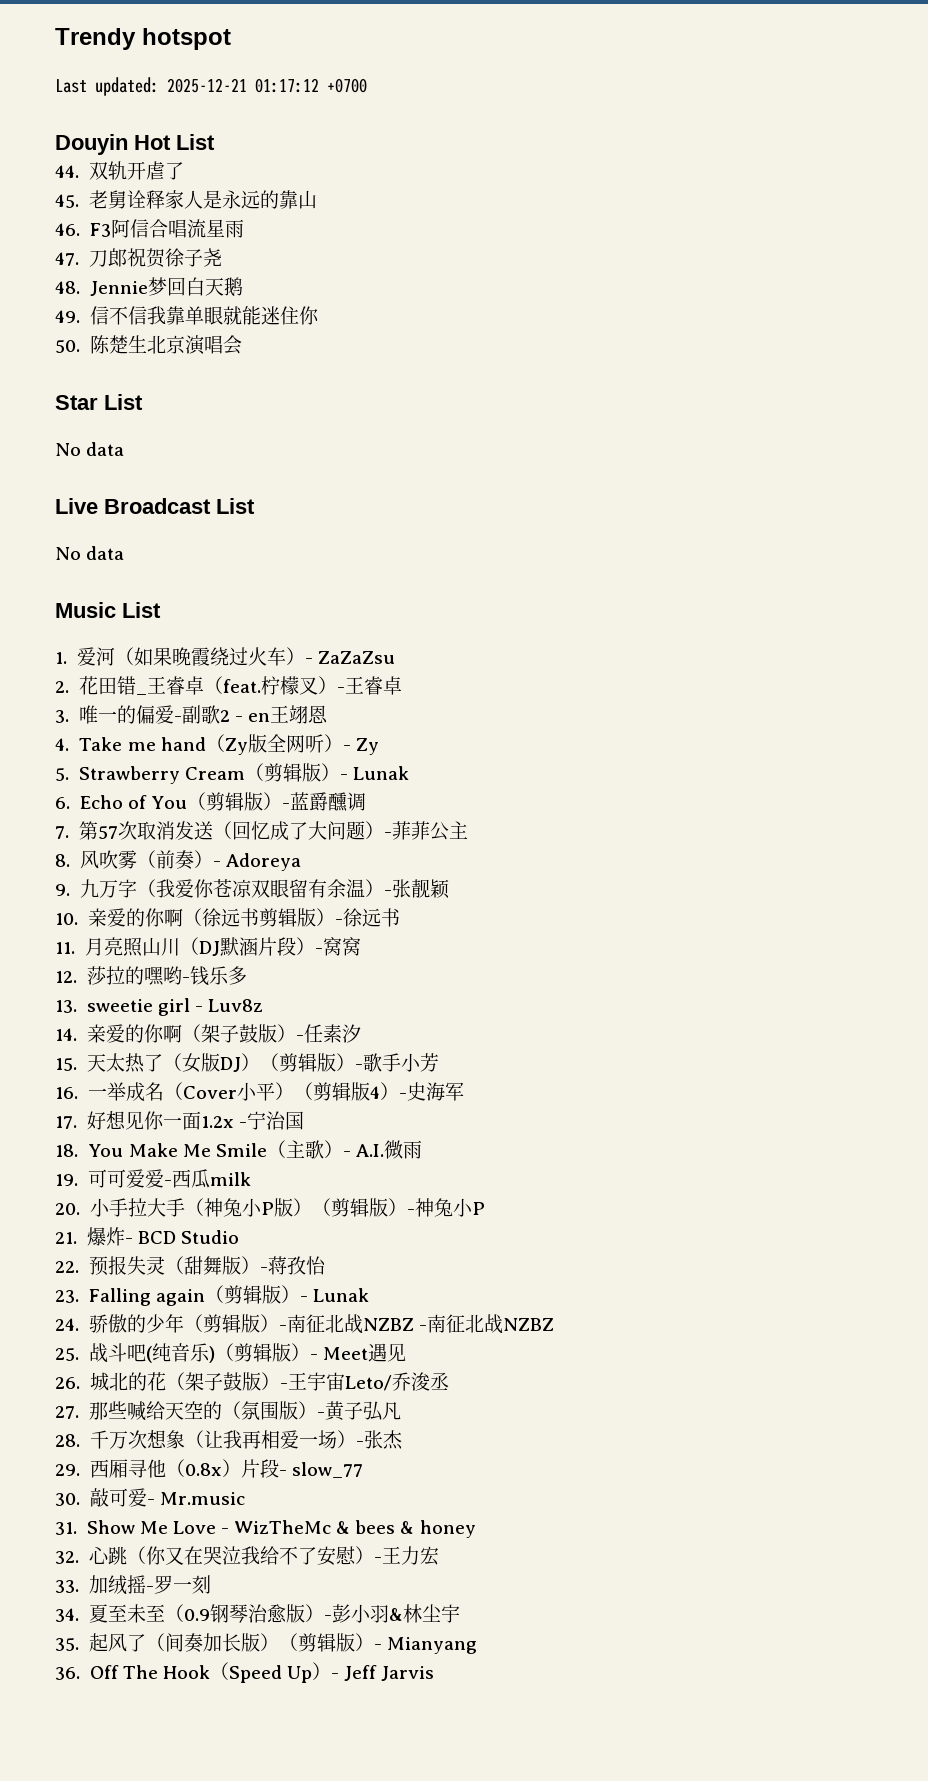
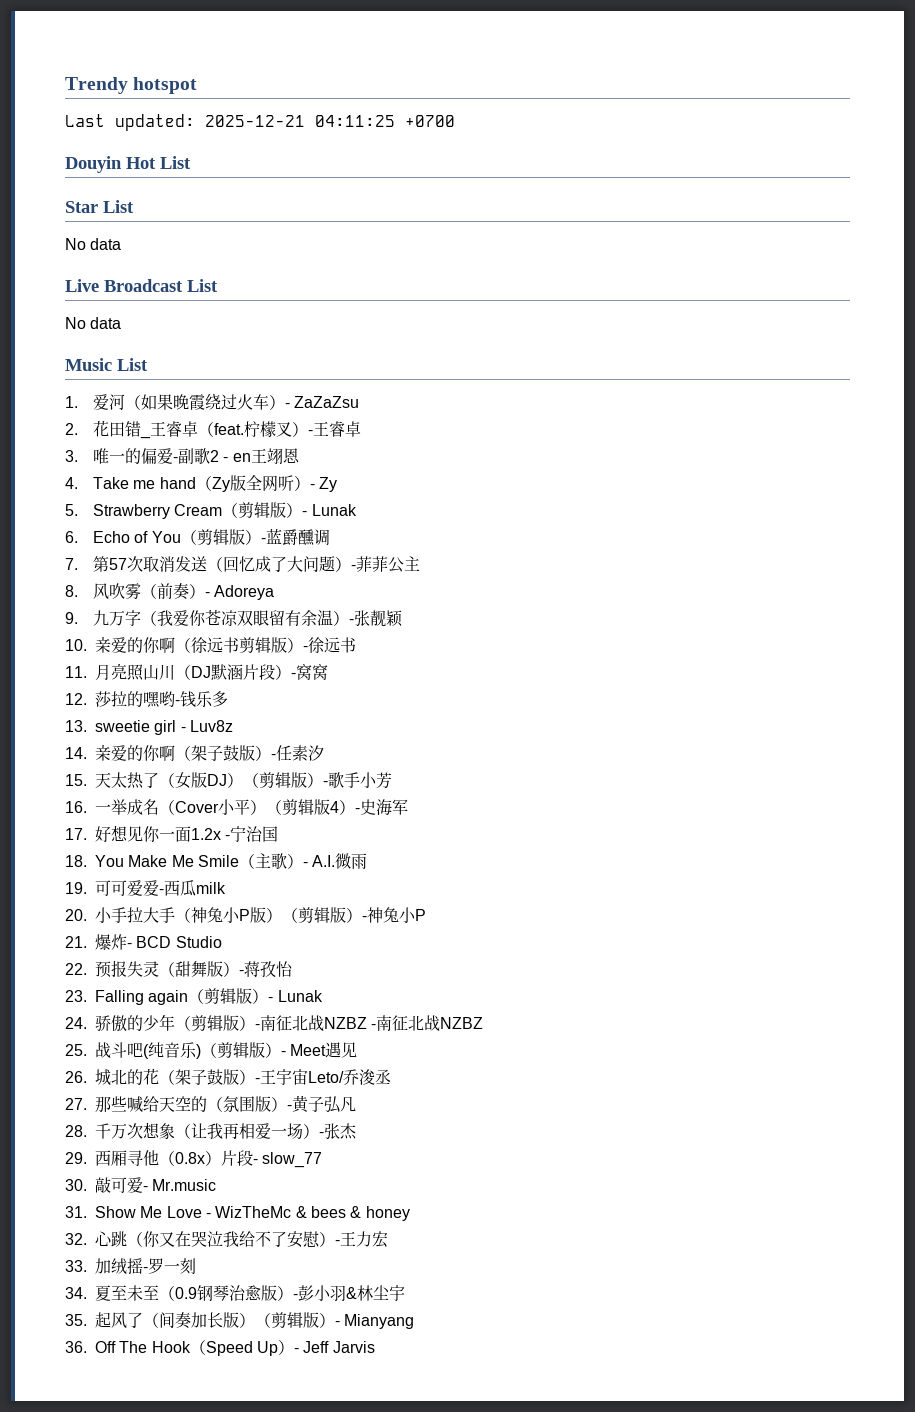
[255,78,319,93] 01:17:12 -> [315,115,395,127] 04:11:25
[55,161,184,180] [55,190,317,209] [55,219,244,238] [55,248,222,268] [55,277,243,297] [55,306,319,325] [55,335,242,355] // 44.双轨开虐了 // 45.老舅诠释家人是永远的靠山 // 46. F3阿信合唱流星雨 // 47.刀郎祝贺徐子尧 // 48. Jennie梦回白天鹅 // 49.信不信我靠单眼就能迷住你 // 50.陈楚生北京演唱会 -> (191, 162) none

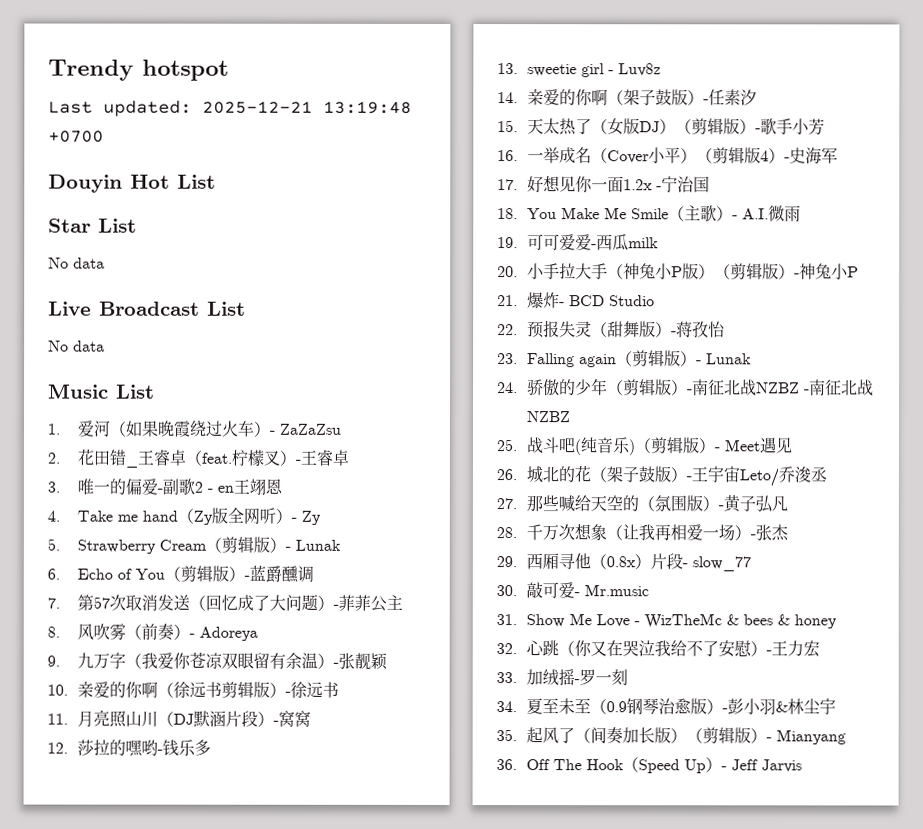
[315,115,395,127] 04:11:25 -> [323,100,412,114] 13:19:48

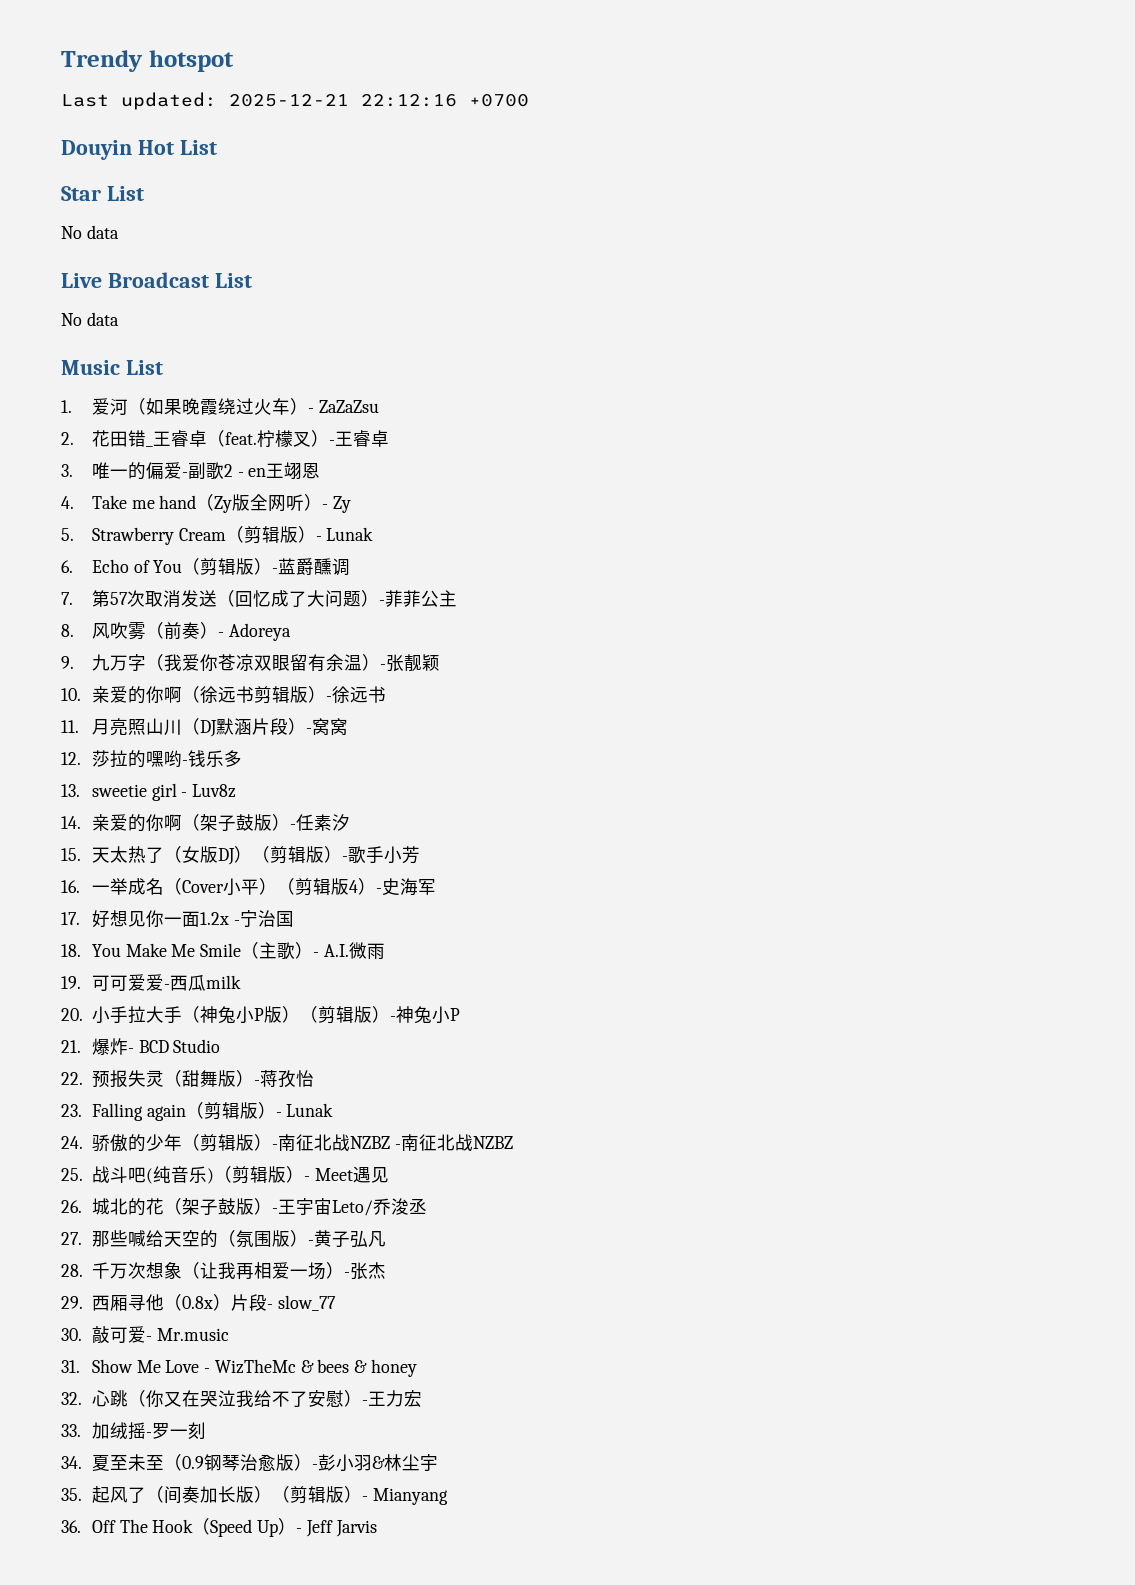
[323,100,412,114] 13:19:48 -> [361,94,457,107] 22:12:16

